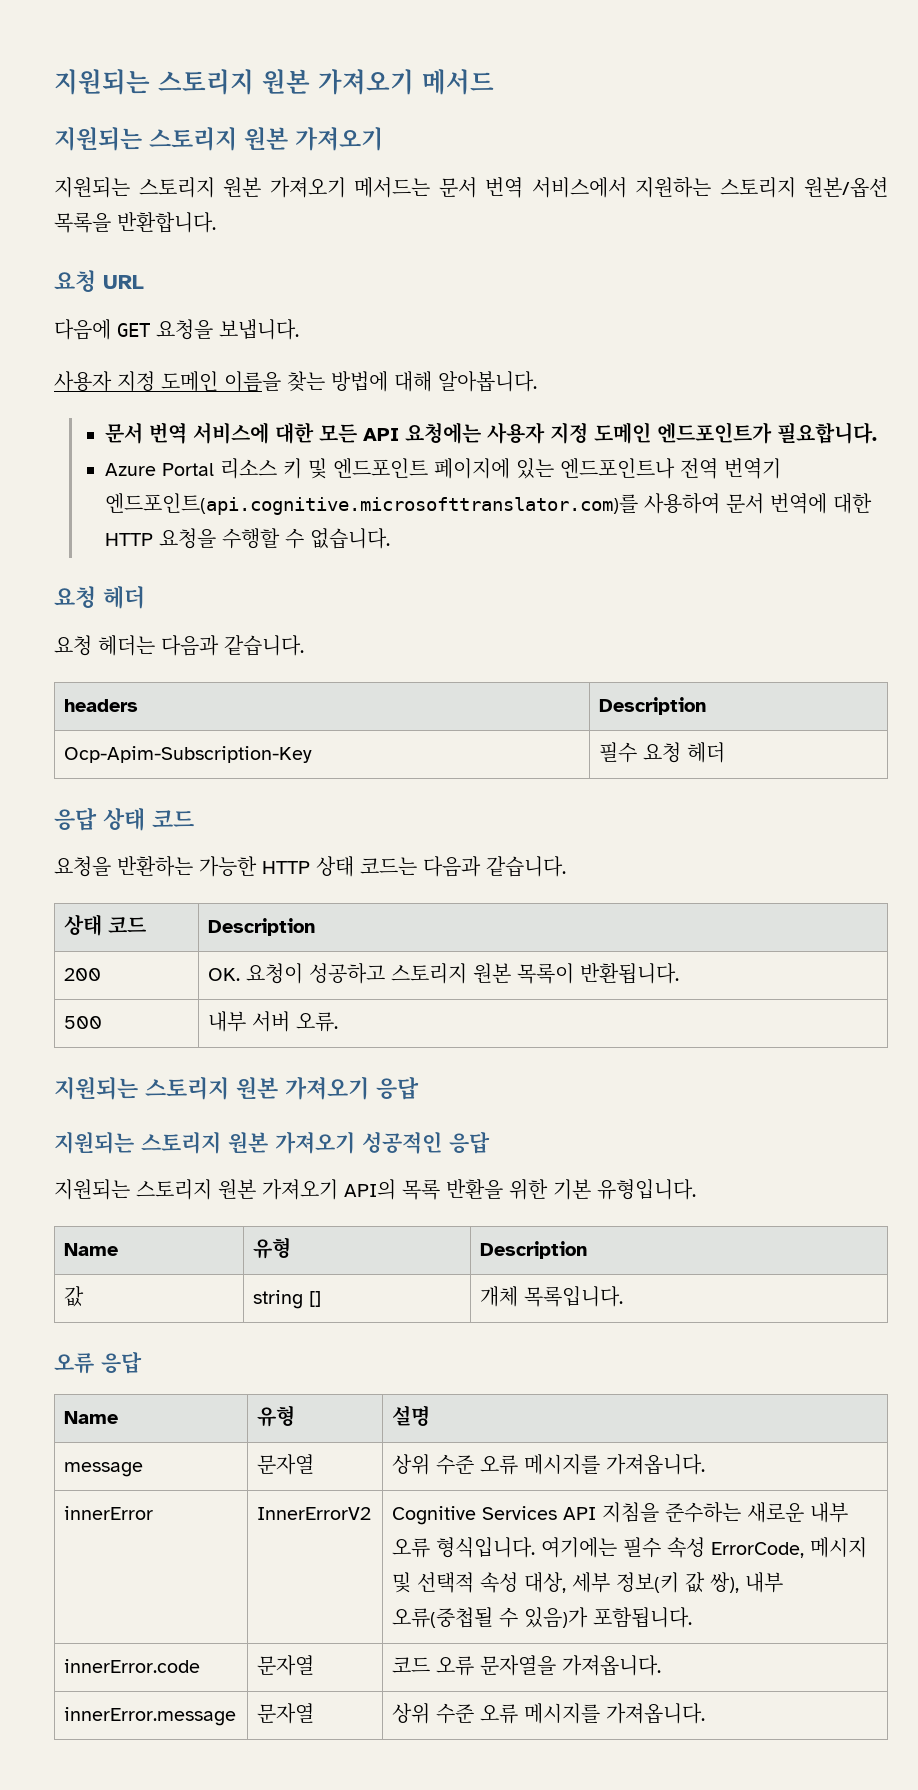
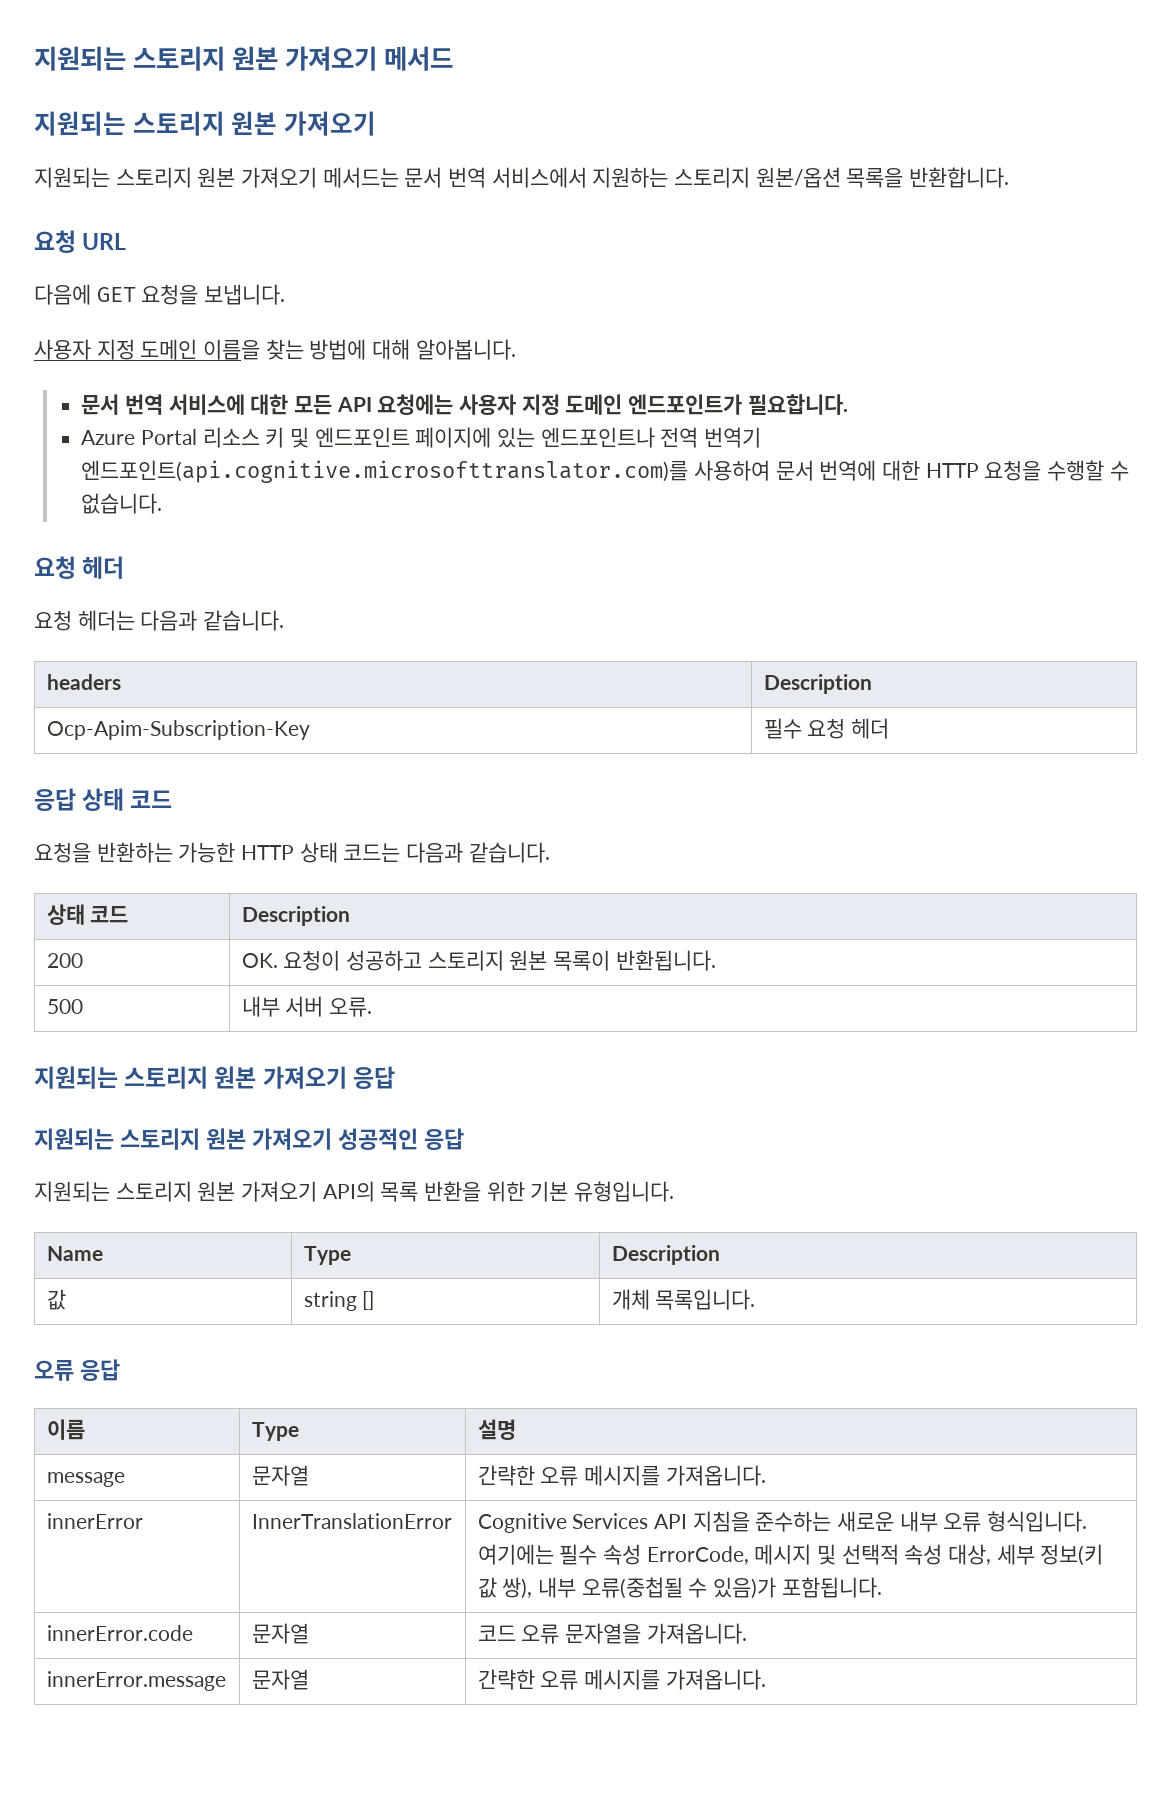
[253,1237,292,1259] 유형 -> [303,1246,351,1265] Type
[64,1411,119,1424] [257,1405,296,1427] Name | 유형 -> [46,1419,85,1440] [251,1422,299,1441] 이름 | Type
[392,1454,475,1475] 상위 수준 -> [477,1465,535,1486] 간략한
[257,1507,372,1520] InnerErrorV2 -> [251,1513,452,1529] InnerTranslationError
[392,1703,475,1724] 상위 수준 -> [477,1669,535,1690] 간략한

